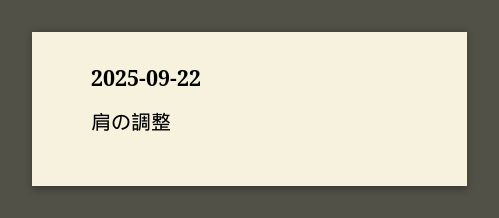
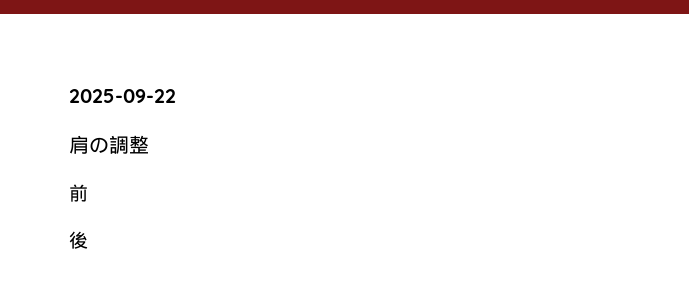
(171, 121) none -> [69,184,88,202] [69,231,88,249] // 前 // 後

